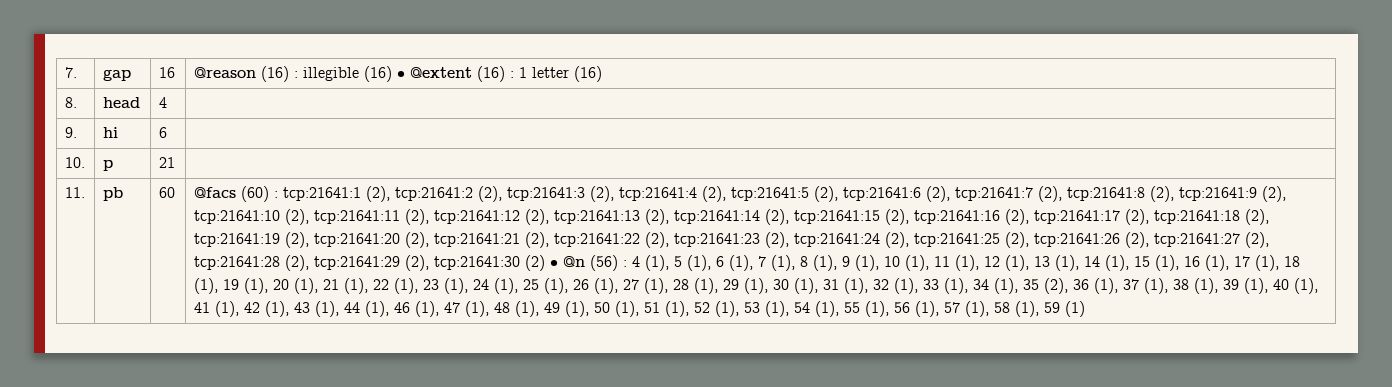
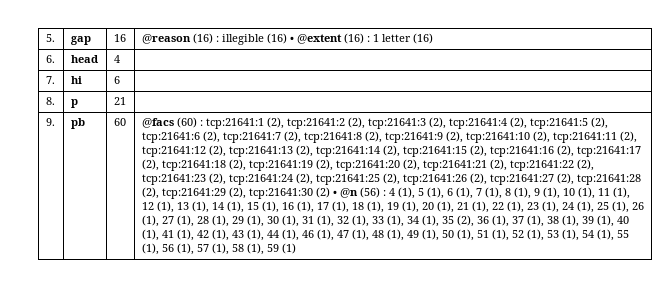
[64,67,77,78] 7. -> [45,34,55,42] 5.
[64,97,77,108] 8. -> [45,55,55,63] 6.
[64,127,77,138] 9. -> [45,76,55,84] 7.
[64,157,85,168] 10. -> [45,97,55,105] 8.
[64,187,85,198] 11. -> [45,118,55,126] 9.

